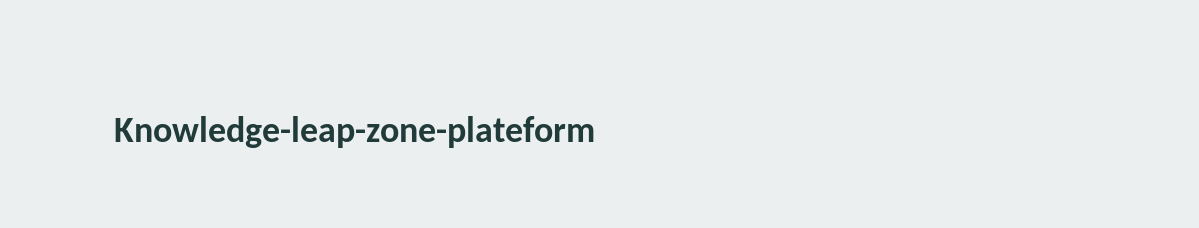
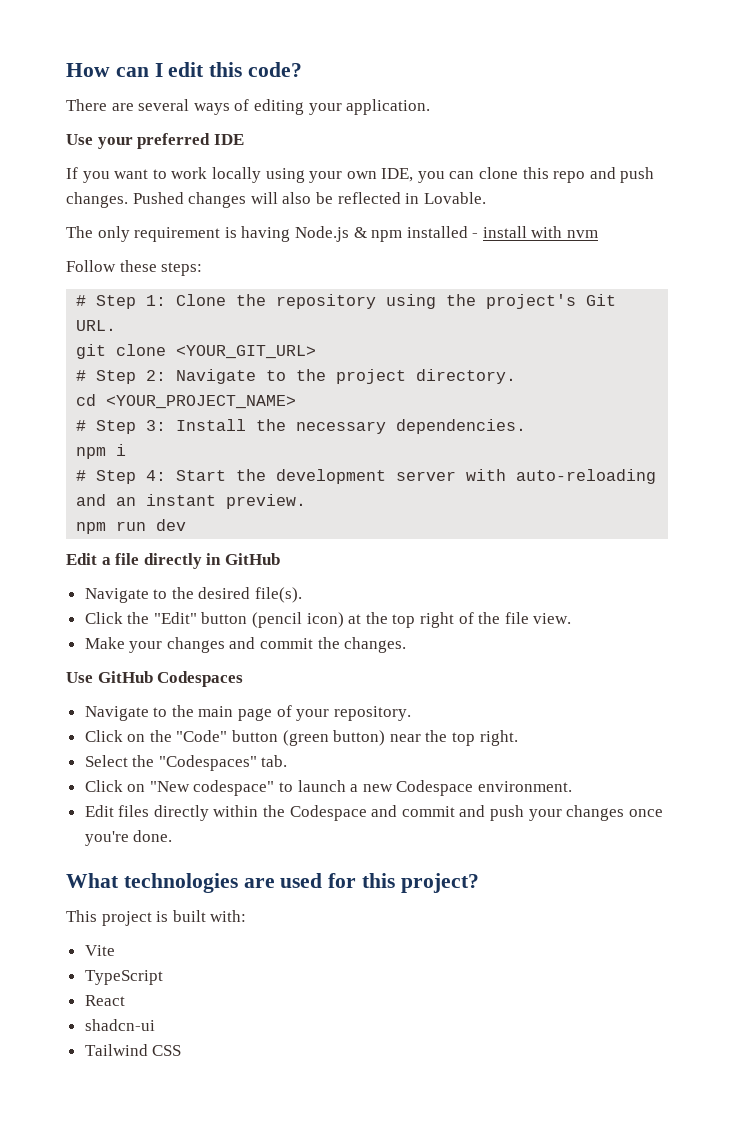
[114,116,595,148] Knowledge-leap-zone-plateform -> [66,62,303,77] [66,99,431,115] [66,133,244,149] [66,167,655,183] [66,192,486,208] [66,226,599,242] [66,260,203,276] [76,294,617,309] [76,320,117,331] [76,344,317,359] [76,369,517,384] [76,394,297,409] [76,419,527,434] [76,444,127,459] [76,469,657,484] [76,494,307,509] [76,519,187,534] [66,553,280,569] [84,587,303,603] [84,612,572,628] [84,637,407,653] [66,671,244,687] [84,705,411,721] [84,730,518,746] [84,755,288,771] [84,780,573,796] [84,805,663,821] [84,830,173,846] [66,873,479,893] [66,910,247,926] [84,945,115,956] [84,970,163,985] [84,995,125,1006] [84,1019,155,1031] [84,1044,182,1056] How can I edit this code? // There are several ways of editing your application. // Use your preferred IDE // If you want to work locally using your own IDE, you can clone this repo and push changes. Pushed changes will also be reflected in Lovable. // The only requirement is having Node.js & npm installed - install with nvm // Follow these steps: // # Step 1: Clone the repository using the project's Git URL. // git clone <YOUR_GIT_URL> // # Step 2: Navigate to the project directory. // cd <YOUR_PROJECT_NAME> // # Step 3: Install the necessary dependencies. // npm i // # Step 4: Start the development server with auto-reloading and an instant preview. // npm run dev // Edit a file directly in GitHub // Navigate to the desired file(s). // Click the "Edit" button (pencil icon) at the top right of the file view. // Make your changes and commit the changes. // Use GitHub Codespaces // Navigate to the main page of your repository. // Click on the "Code" button (green button) near the top right. // Select the "Codespaces" tab. // Click on "New codespace" to launch a new Codespace environment. // Edit files directly within the Codespace and commit and push your changes once you're done. // What technologies are used for this project? // This project is built with: // Vite // TypeScript // React // shadcn-ui // Tailwind CSS

